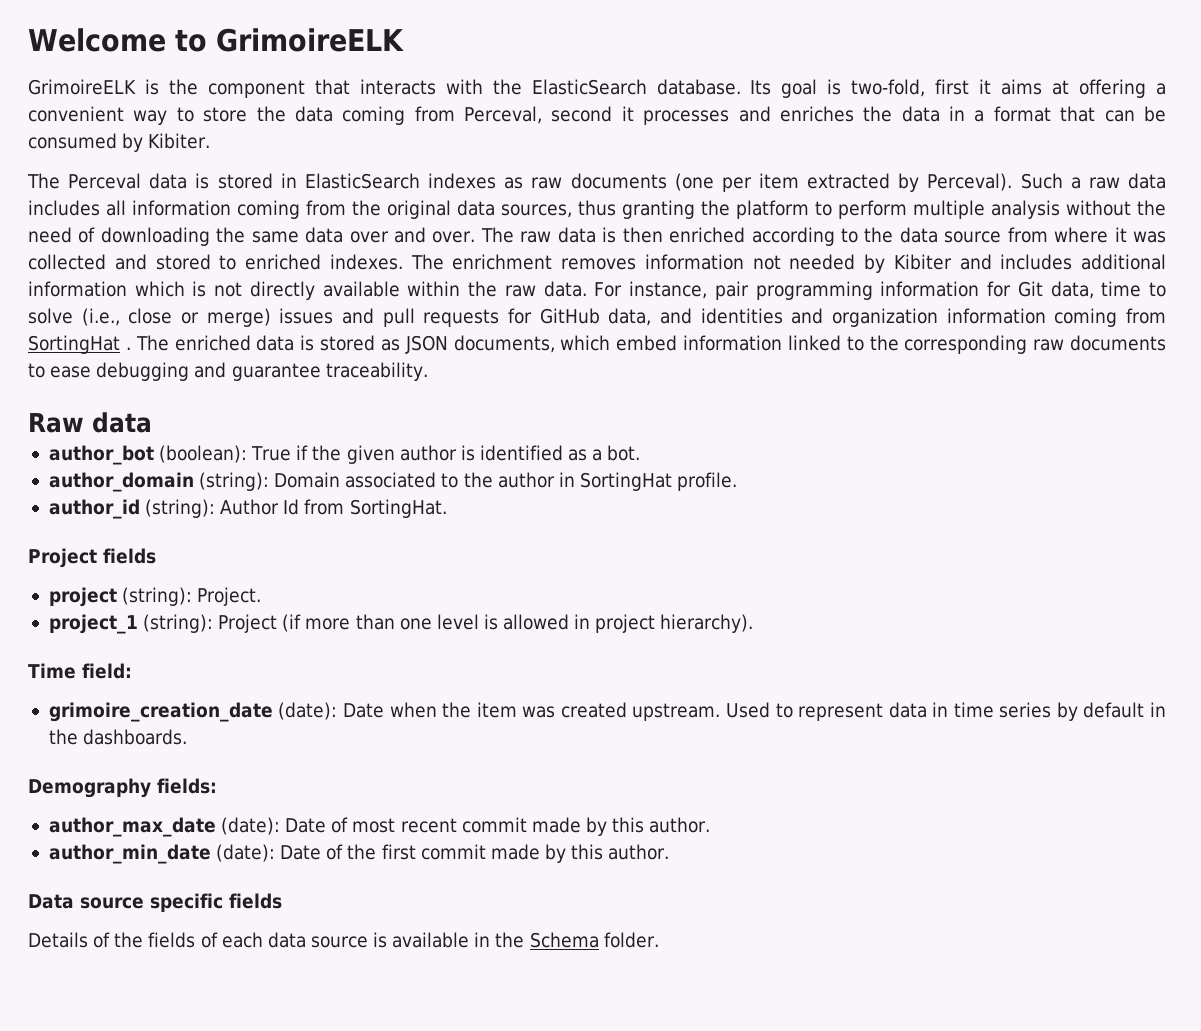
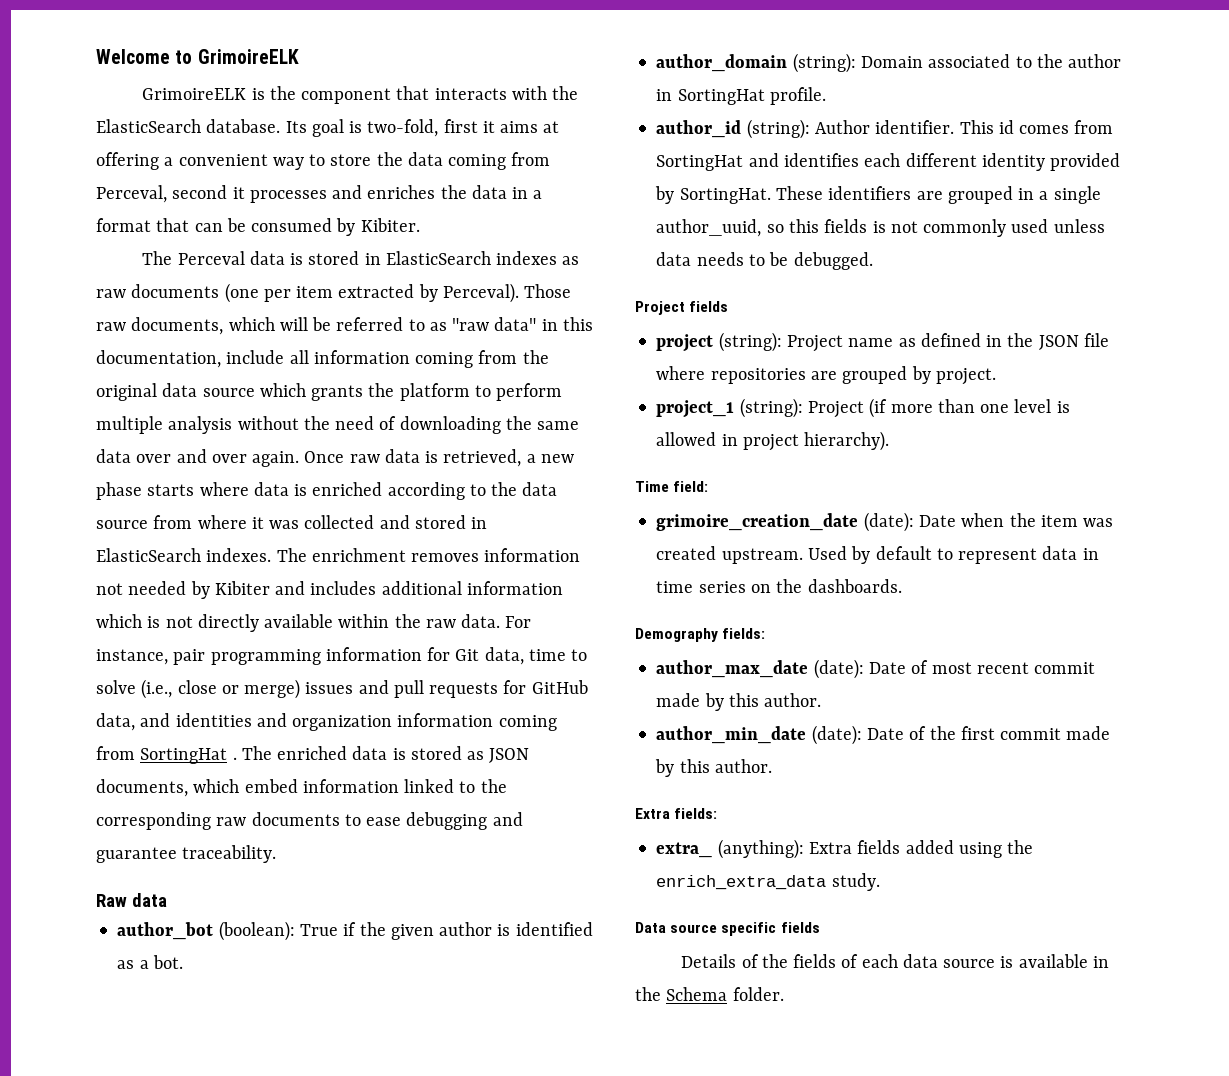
[1020,173,1166,189] [28,200,100,216] Such a raw data includes -> [524,284,572,298] [96,317,593,335] [96,350,285,368] Those raw documents, which will be referred to as "raw data" in this documentation, include
[501,200,695,219] sources, thus granting -> [202,383,364,401] source which grants
[432,227,663,243] over. The raw data is then -> [211,449,574,467] [96,482,308,500] over again. Once raw data is retrieved, a new phase starts where data is
[219,254,321,270] to enriched -> [471,517,488,529] [96,548,201,562] in ElasticSearch
[283,499,447,518] [28,548,156,568] [48,587,262,607] Id from SortingHat. // Project fields // project (string): Project. -> [875,120,1114,134] [656,153,1121,171] [655,186,1101,204] [656,219,1105,237] [656,252,873,270] [635,301,729,315] [656,332,1109,352] [656,366,996,385] identifier. This id comes from SortingHat and identifies each different identity provided by SortingHat. These identifiers are grouped in a single author_uuid, so this fields is not commonly used unless data needs to be debugged. // Project fields // project (string): Project name as defined in the JSON file where repositories are grouped by project.
(770, 710) none -> [851,546,932,564] by default
[1056,702,1167,721] by default in -> [750,584,771,593] on
(670, 852) none -> [635,808,718,819] [656,839,1034,859] [656,873,880,891] // Extra fields: // extra_ (anything): Extra fields added using the enrich_extra_data study.

